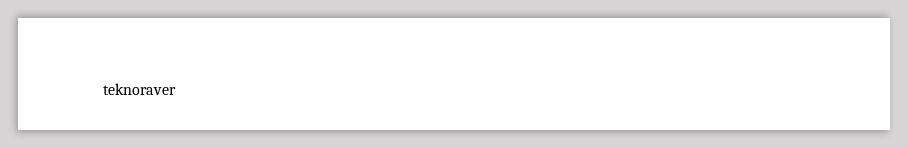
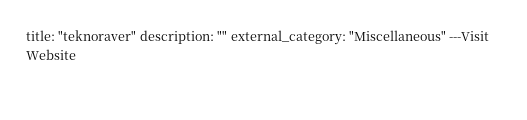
[103,83,176,95] teknoraver -> [26,30,490,45] [26,49,76,60] title: "teknoraver" description: "" external_category: "Miscellaneous" ---Visit Website

